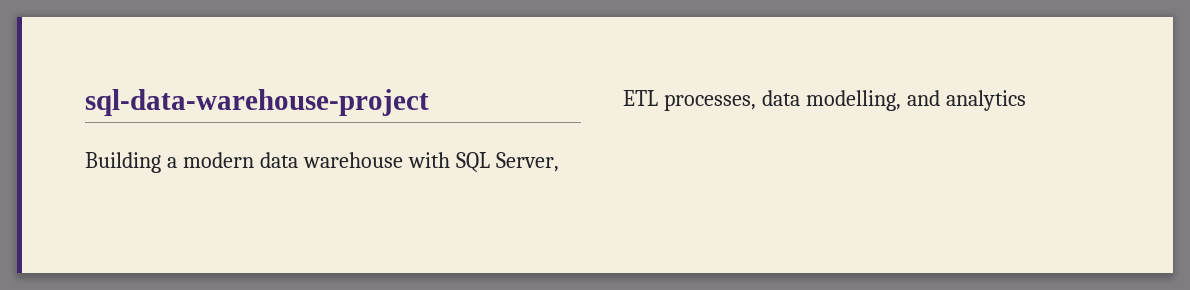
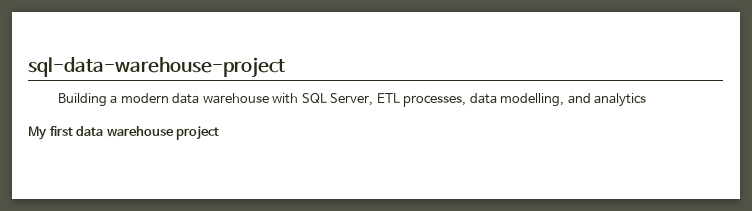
(1026, 100) none -> [28,126,220,140] // My first data warehouse project

